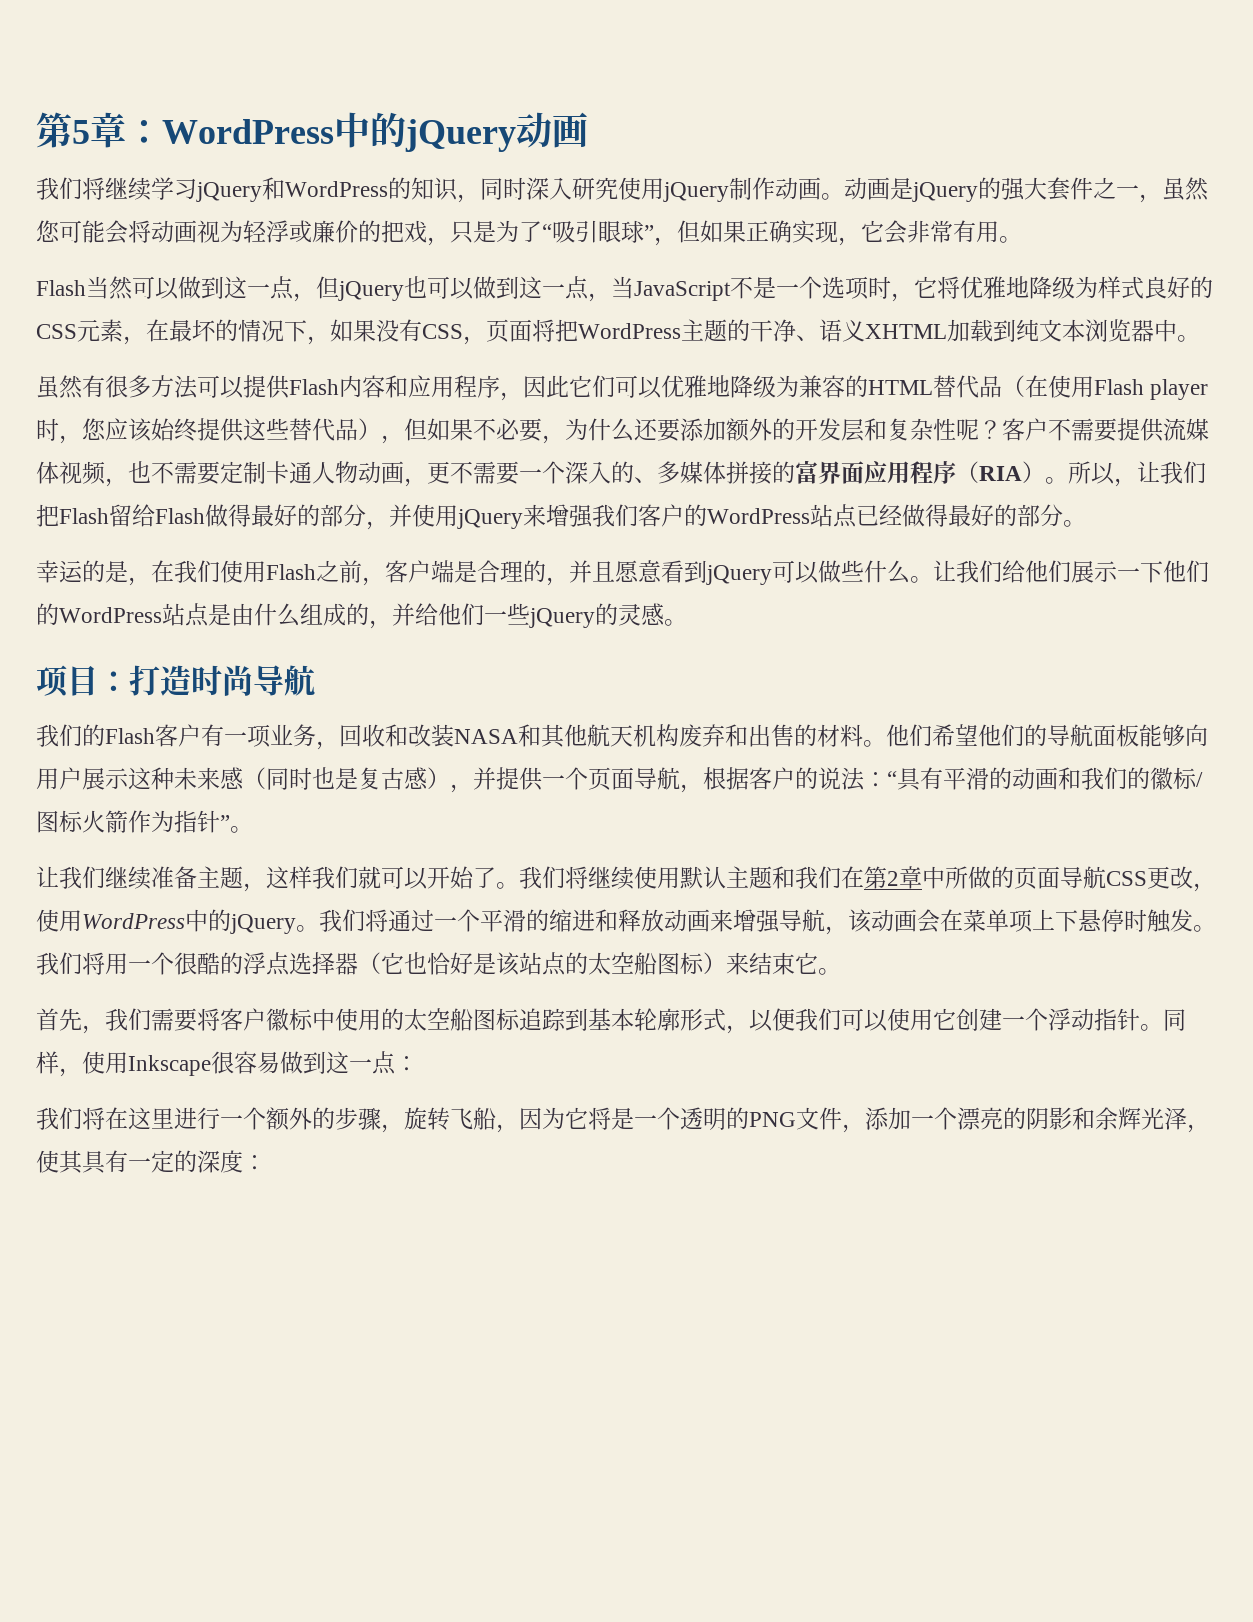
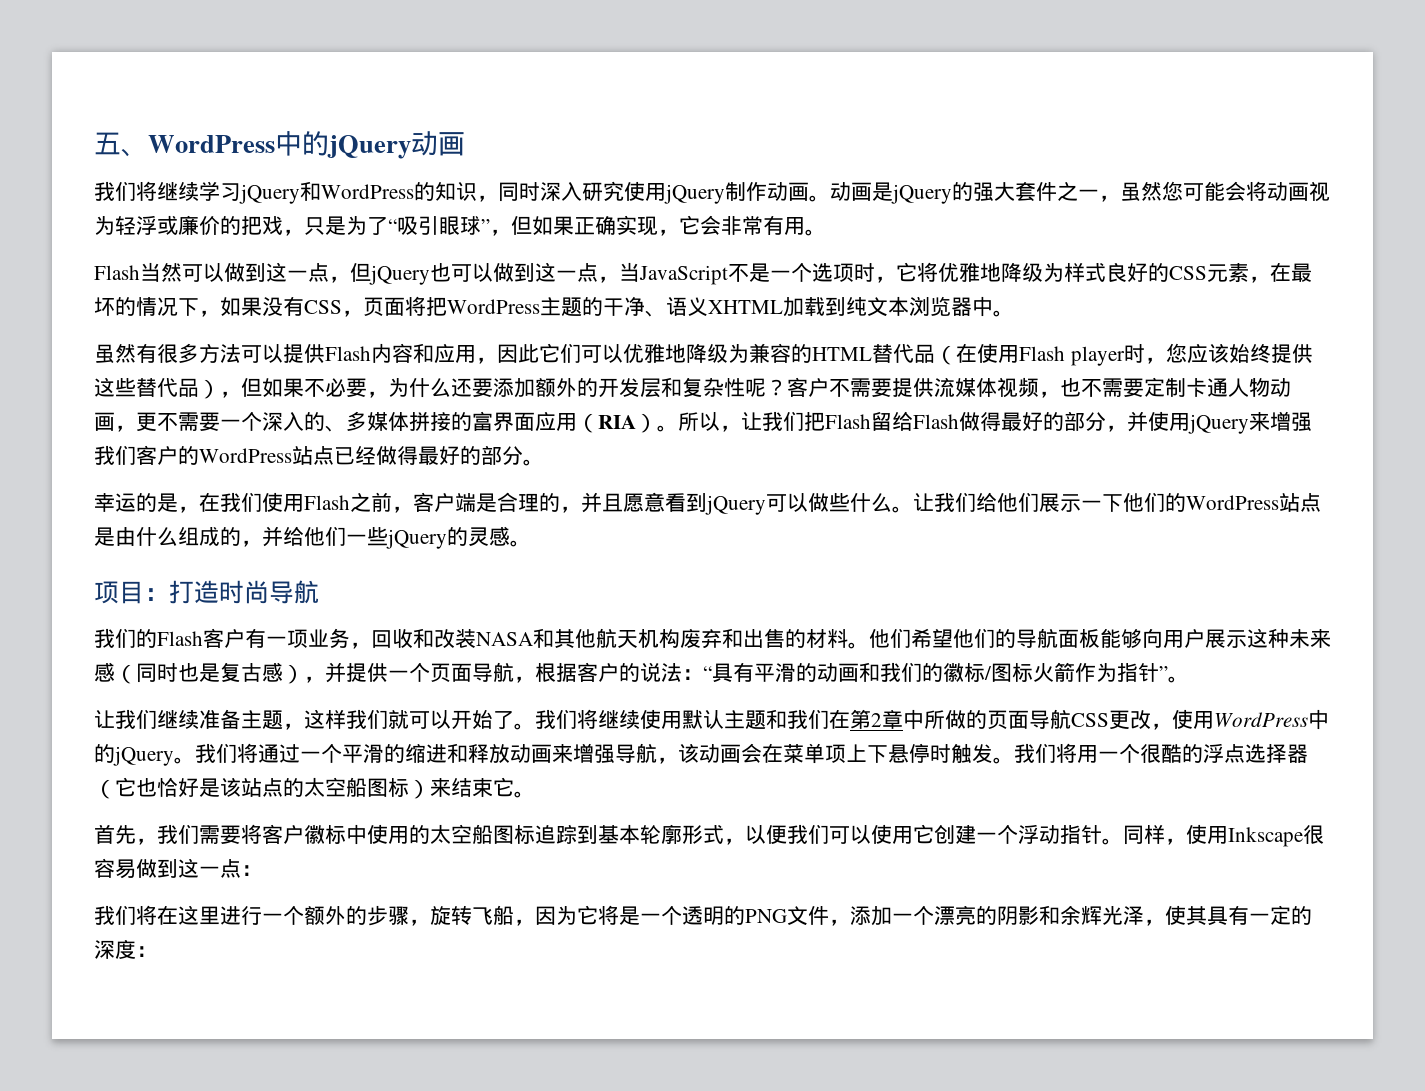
[36,112,162,148] 第5章： -> [94,132,148,157] 五、
[454,375,500,398] 程序 -> (476, 354) none
[910,461,956,484] 程序 -> (577, 422) none

